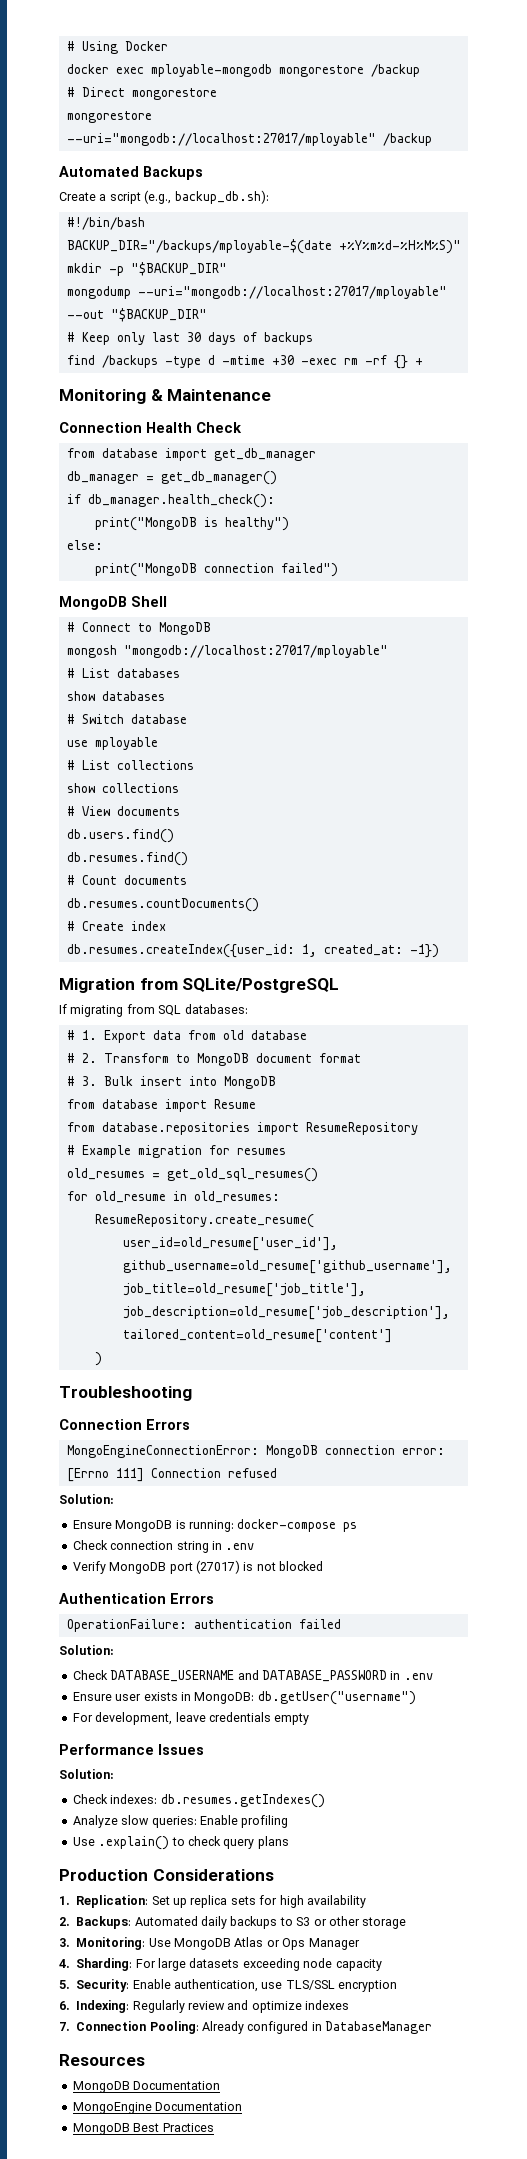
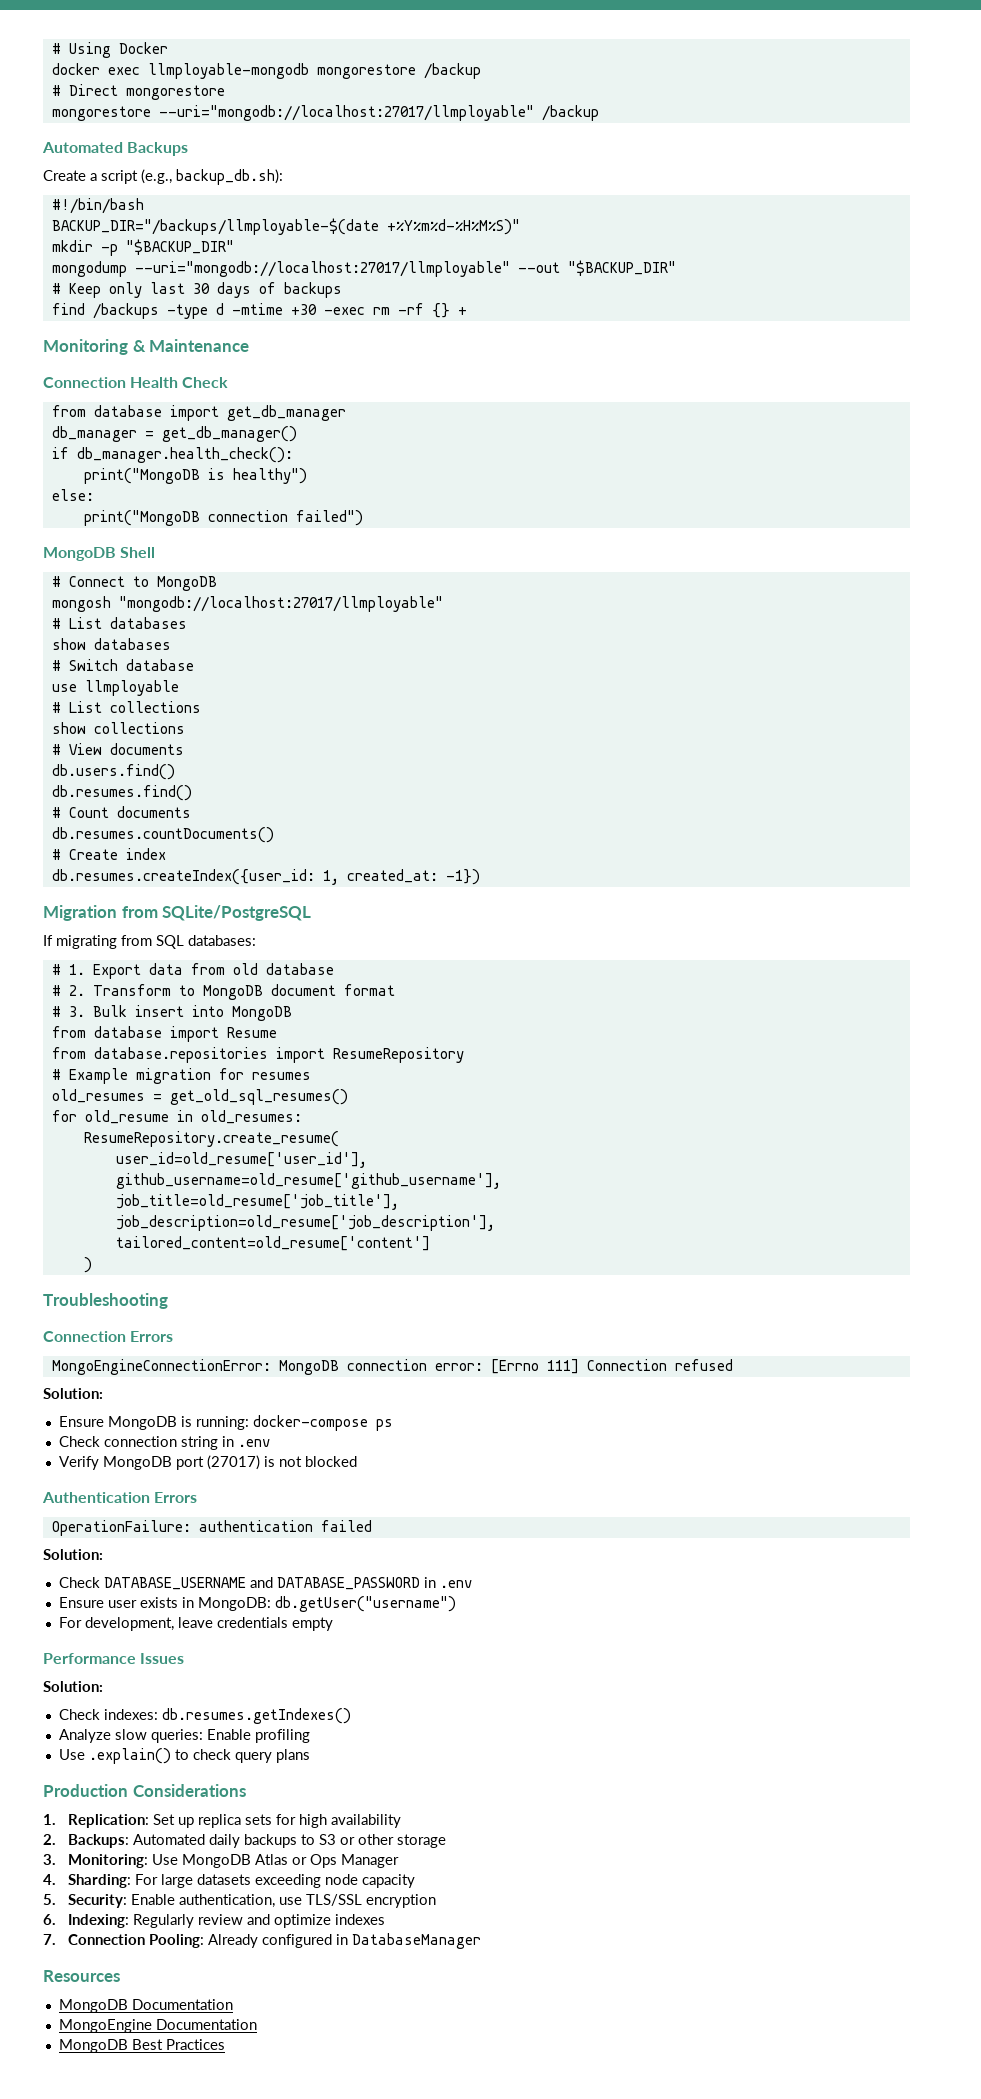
[150,64,272,77] mployable-mongodb -> [147,63,309,79] llmployable-mongodb
[66,133,376,146] --uri="mongodb://localhost:27017/mployable" -> [158,105,534,121] --uri="mongodb://localhost:27017/llmployable"
[66,239,332,254] BACKUP_DIR="/backups/mployable-$(date -> [51,218,379,235] BACKUP_DIR="/backups/llmployable-$(date
[137,286,447,299] --uri="mongodb://localhost:27017/mployable" -> [134,261,510,277] --uri="mongodb://localhost:27017/llmployable"
[123,645,388,658] "mongodb://localhost:27017/mployable" -> [118,596,443,612] "mongodb://localhost:27017/llmployable"
[94,737,158,750] mployable -> [84,680,179,696] llmployable

